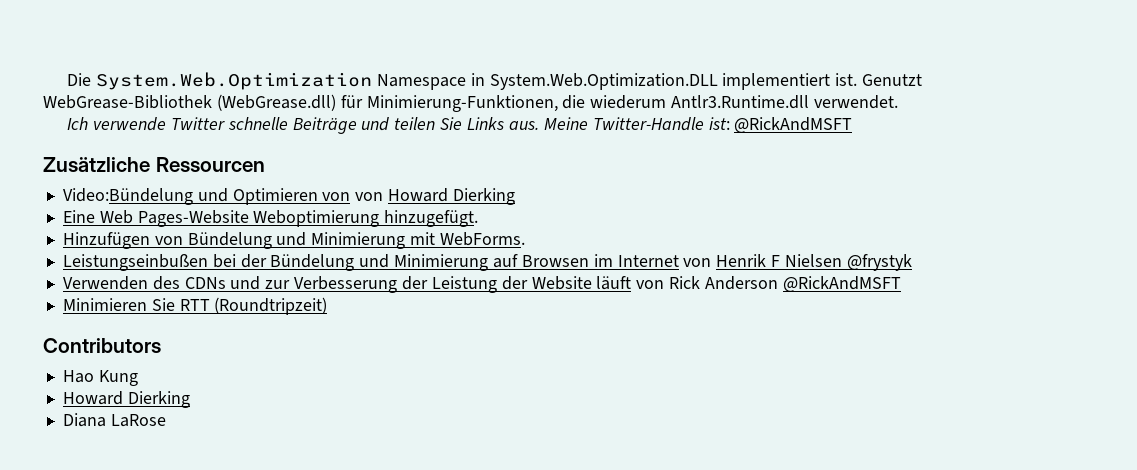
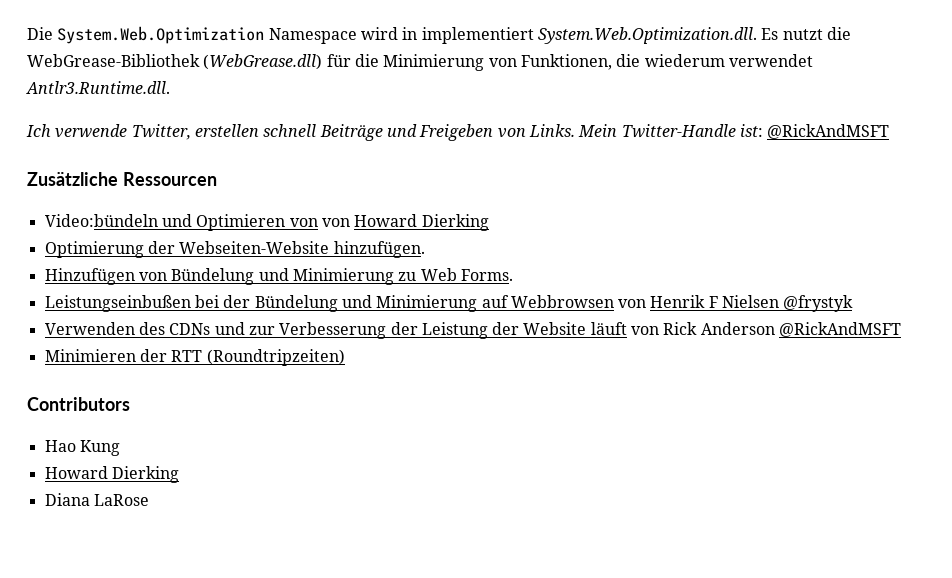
[470,73,923,90] [43,94,899,112] [67,117,588,134] in System.Web.Optimization.DLL implementiert ist. Genutzt WebGrease-Bibliothek (WebGrease.dll) für Minimierung-Funktionen, die wiederum Antlr3.Runtime.dll verwendet. // Ich verwende Twitter schnelle Beiträge und teilen Sie Links aus. Meine -> [360,27,851,44] [27,54,813,71] [26,81,170,94] [26,124,618,141] wird in implementiert System.Web.Optimization.dll. Es nutzt die WebGrease-Bibliothek (WebGrease.dll) für die Minimierung von Funktionen, die wiederum verwendet Antlr3.Runtime.dll. // Ich verwende Twitter, erstellen schnell Beiträge und Freigeben von Links. Mein
[62,188,193,205] Video:Bündelung -> [44,214,158,227] Video:bündeln
[62,210,479,227] Eine Web Pages-Website Weboptimierung hinzugefügt. -> [44,241,425,258] Optimierung der Webseiten-Website hinzufügen.
[410,232,525,246] mit WebForms. -> [398,268,513,281] zu Web Forms.
[521,254,679,267] Browsen im Internet -> [510,295,614,308] Webbrowsen
[151,297,328,315] Sie RTT (Roundtripzeit) -> [139,349,345,366] der RTT (Roundtripzeiten)

